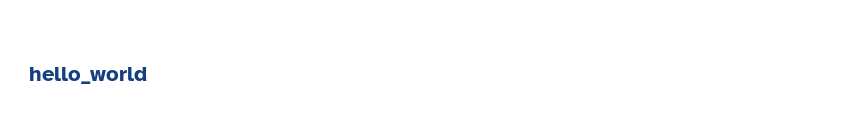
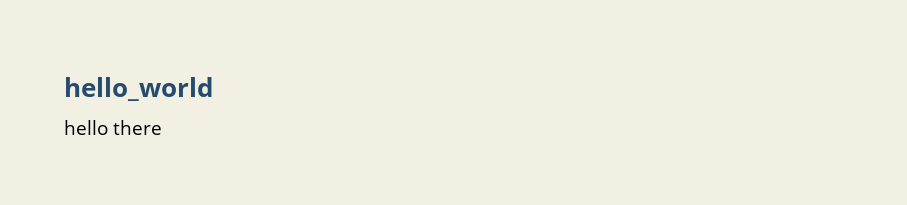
(147, 75) none -> [64,120,162,135] // hello there

